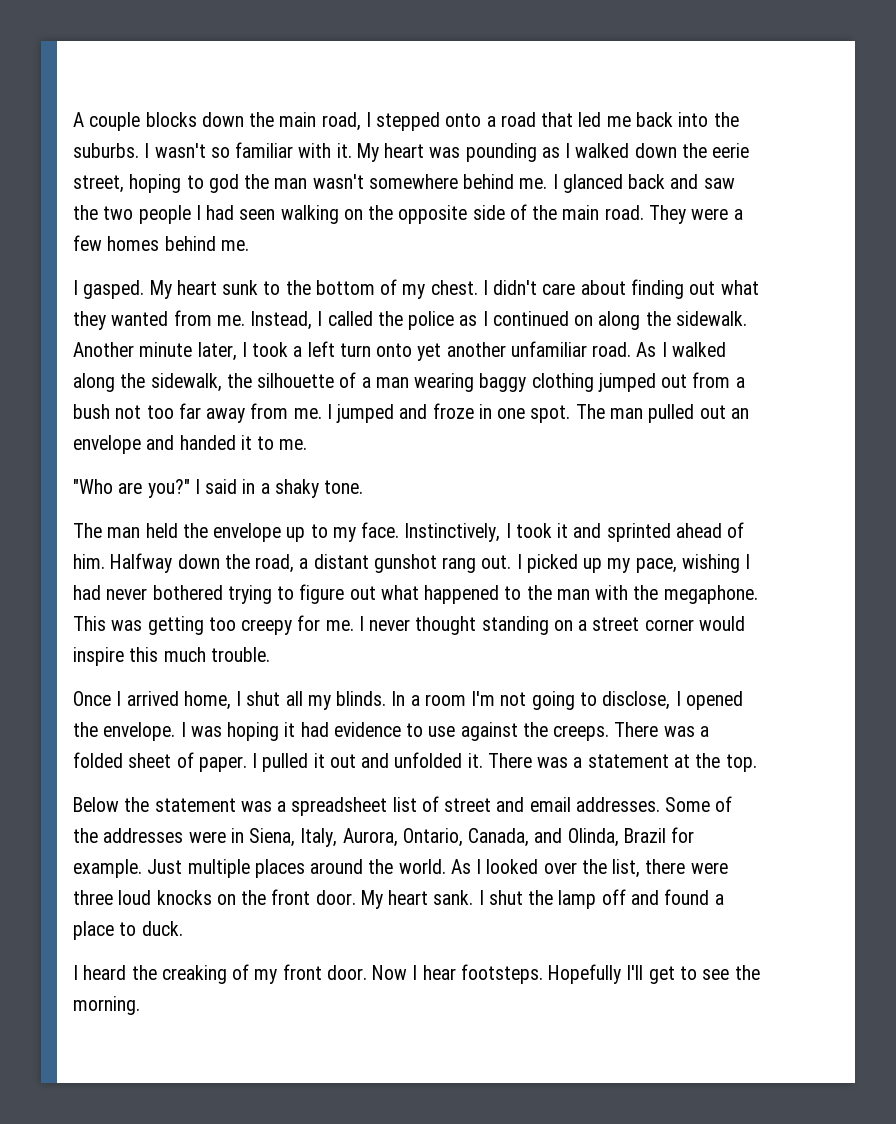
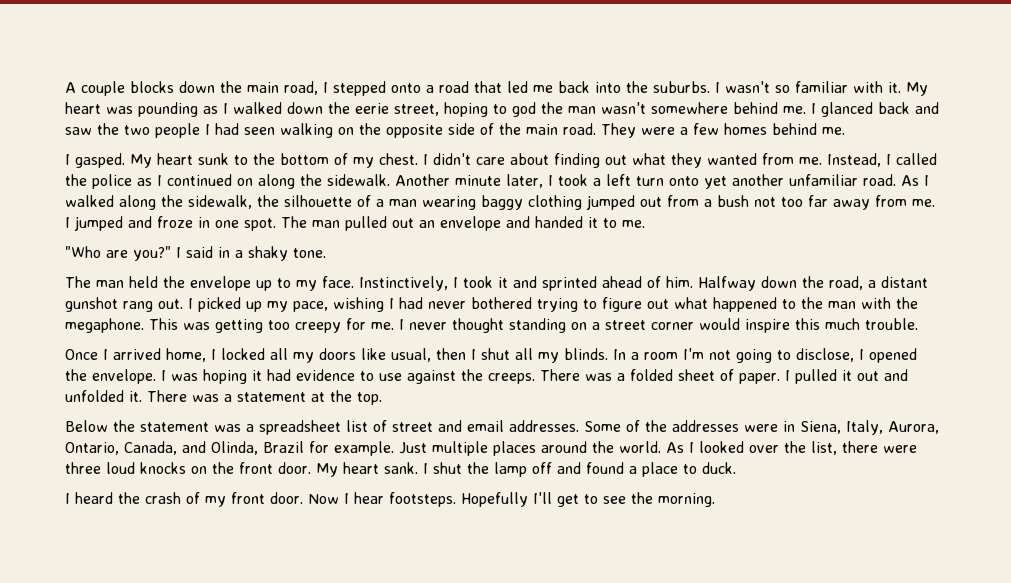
(242, 698) none -> [221,348,476,363] locked all my doors like usual, then I
[161,965,227,984] creaking -> [145,492,181,504] crash

